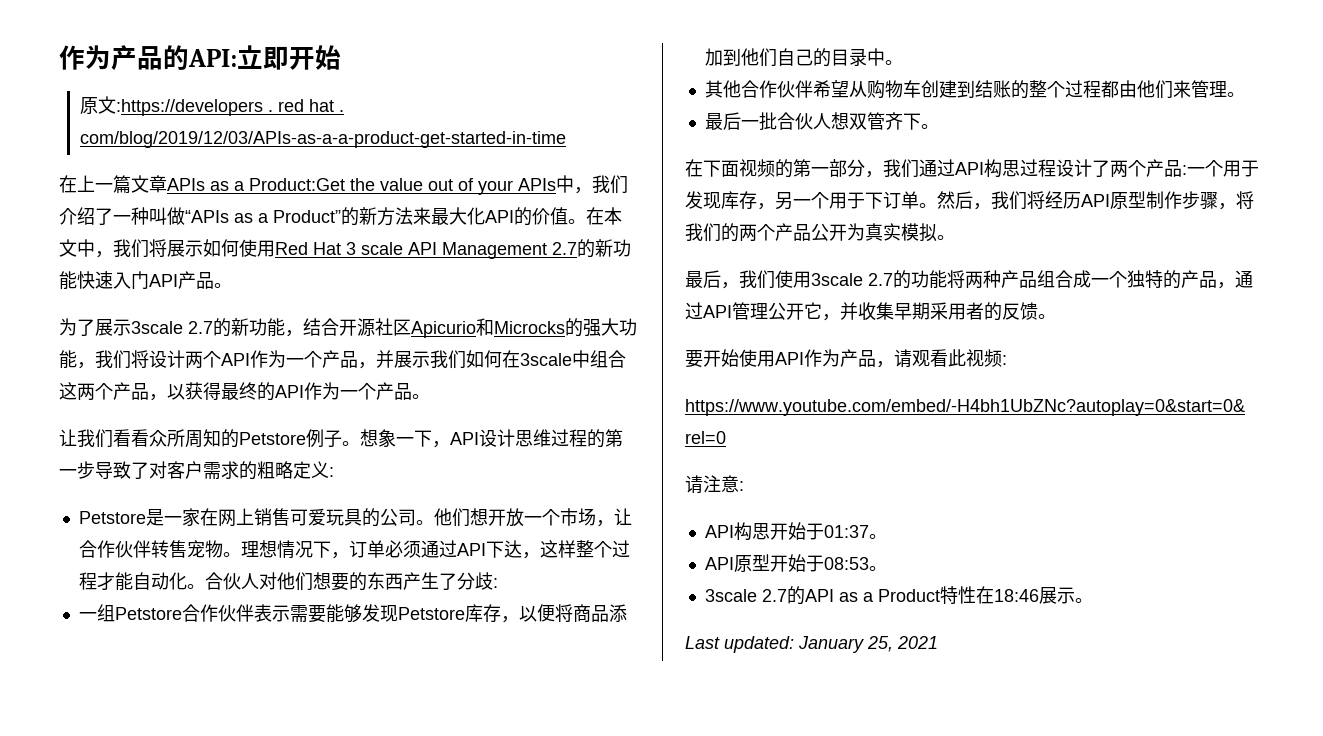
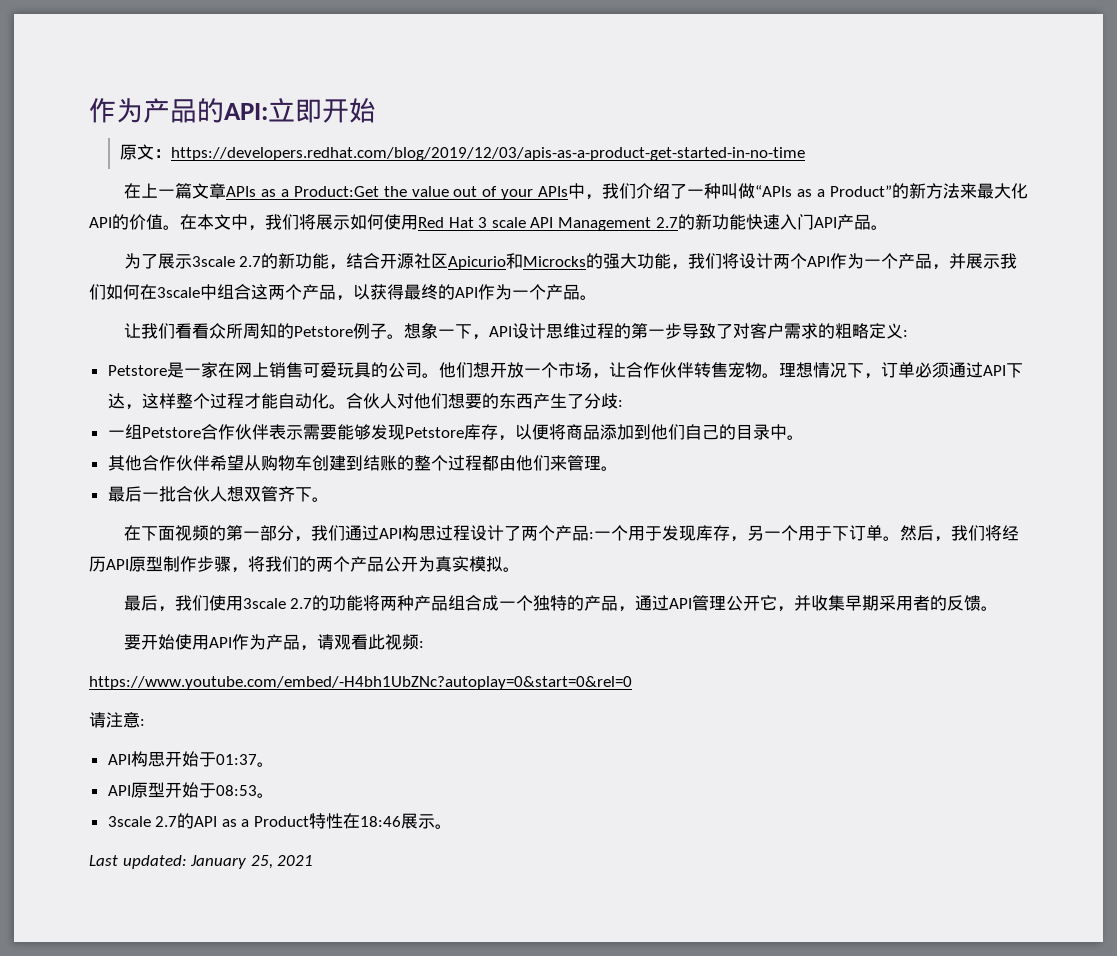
[115,99,344,116] [79,131,566,148] :https://developers . red hat . com/blog/2019/12/03/APIs-as-a-a-product-get-started-in-time -> [153,147,805,161] ：https://developers.redhat.com/blog/2019/12/03/apis-as-a-product-get-started-in-no-time

